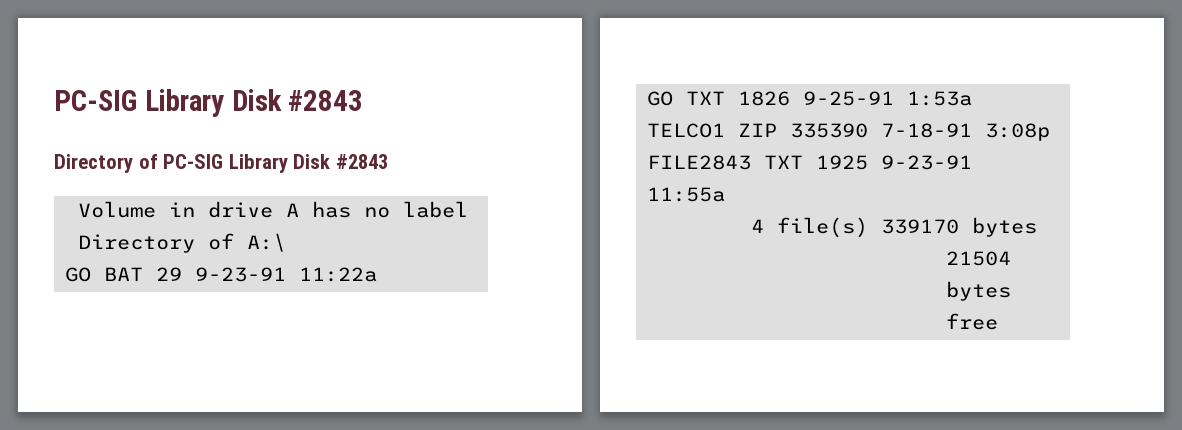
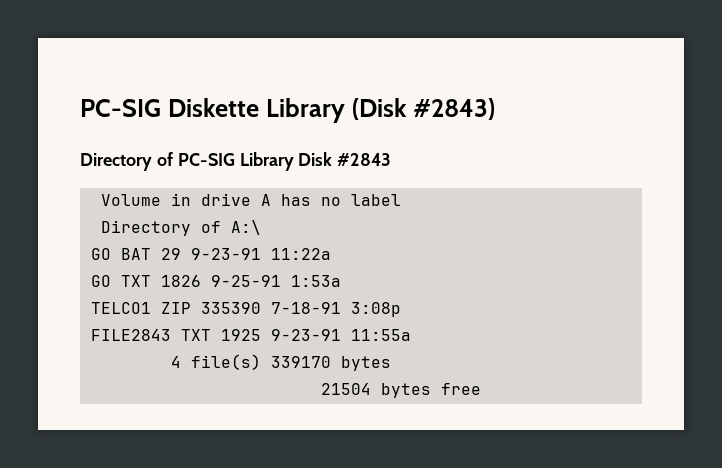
[54,89,364,117] PC-SIG Library Disk #2843 -> [80,98,495,123] PC-SIG Diskette Library (Disk #2843)

